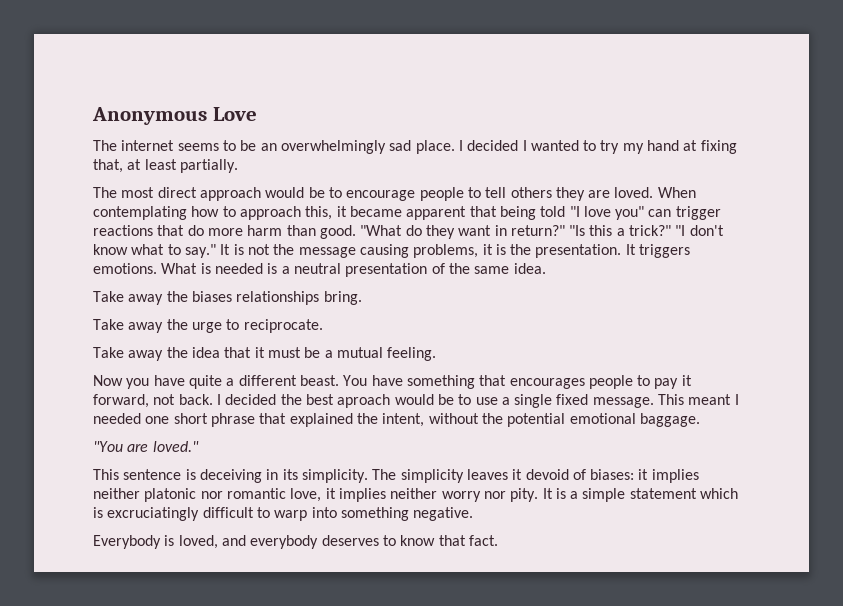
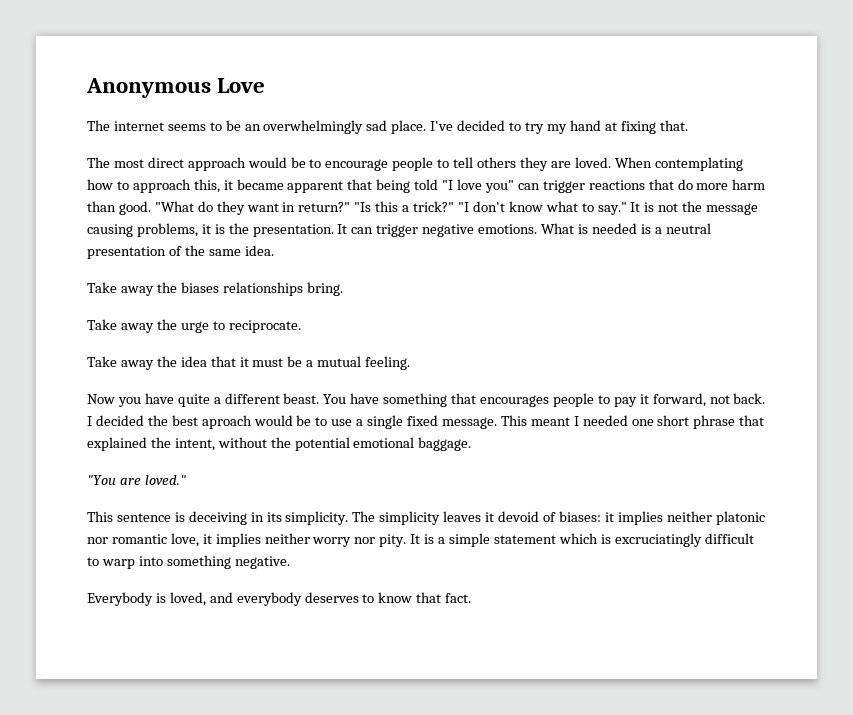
[458,140,579,151] I decided I wanted -> [430,120,506,131] I've decided
[93,159,238,173] that, at least partially. -> [659,120,688,131] that.
[639,244,691,258] triggers -> [351,224,475,237] can trigger negative

